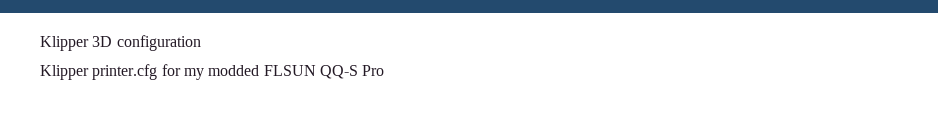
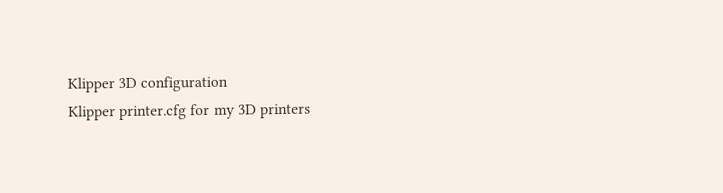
[208,65,385,79] modded FLSUN QQ-S Pro -> [237,103,311,119] 3D printers

